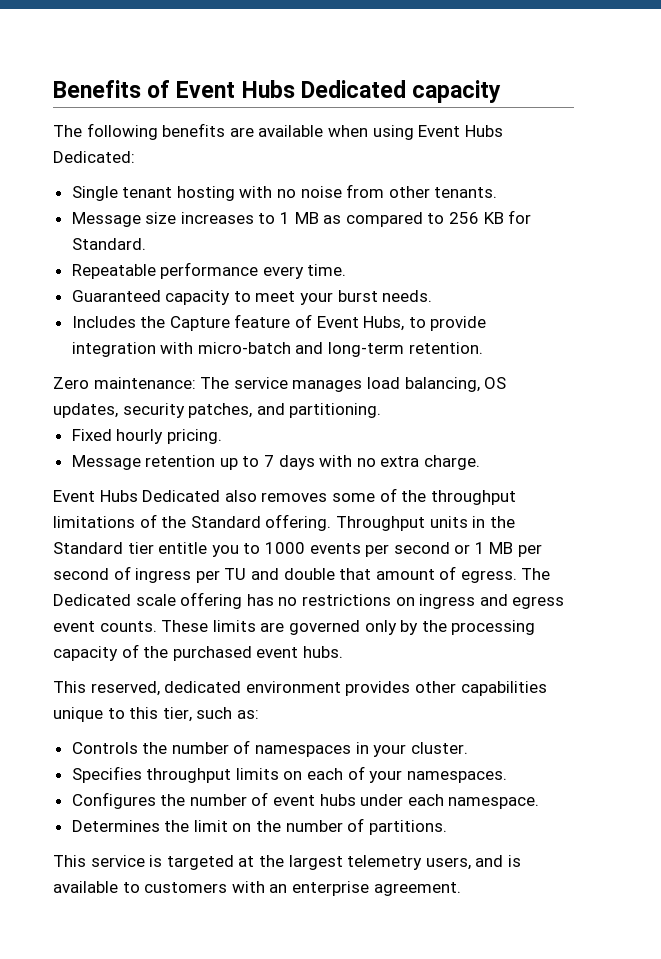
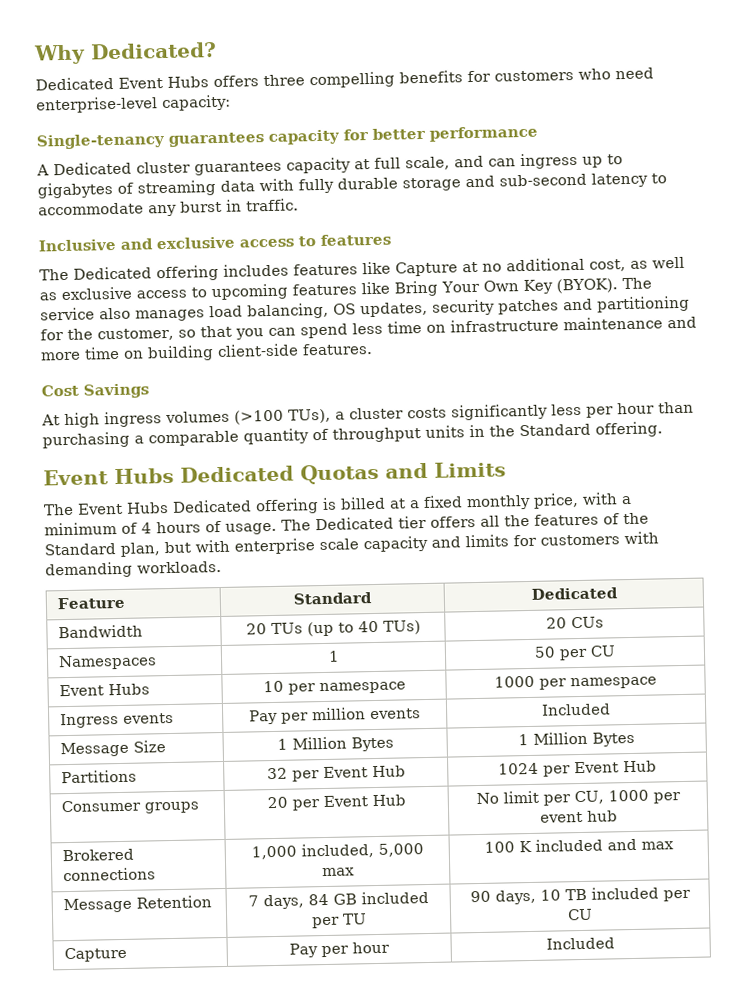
[53,80,502,103] [53,123,503,140] [53,151,135,163] [71,184,498,201] [71,210,532,227] [71,238,146,250] [71,262,347,279] [71,290,433,305] [71,314,487,331] [71,342,483,357] [53,377,196,389] Benefits of Event Hubs Dedicated capacity // The following benefits are available when using Event Hubs Dedicated: // Single tenant hosting with no noise from other tenants. // Message size increases to 1 MB as compared to 256 KB for Standard. // Repeatable performance every time. // Guaranteed capacity to meet your burst needs. // Includes the Capture feature of Event Hubs, to provide integration with micro-batch and long-term retention. // Zero maintenance: -> [33,41,217,65] [35,67,654,91] [36,94,231,114] [36,125,538,150] [36,152,623,176] [37,172,667,199] [38,198,299,217] [38,233,391,252] [39,256,685,282] [39,278,618,301] Why Dedicated? // Dedicated Event Hubs offers three compelling benefits for customers who need enterprise-level capacity: // Single-tenancy guarantees capacity for better performance // A Dedicated cluster guarantees capacity at full scale, and can ingress up to gigabytes of streaming data with fully durable storage and sub-second latency to accommodate any burst in traffic. // Inclusive and exclusive access to features // The Dedicated offering includes features like Capture at no additional cost, as well as exclusive access to upcoming features like Bring Your Own Key (BYOK).
(288, 383) none -> [99,307,131,320] also
[188,403,382,418] [71,429,222,444] [71,455,481,470] [53,488,516,505] [53,514,515,531] [53,542,543,557] [53,566,551,583] [53,592,565,609] [53,620,536,635] [53,644,343,661] [53,681,547,696] [53,707,259,722] [71,740,468,757] [71,766,507,783] [71,792,540,809] [71,818,447,835] [53,855,521,870] [53,881,461,896] patches, and partitioning. // Fixed hourly pricing. // Message retention up to 7 days with no extra charge. // Event Hubs Dedicated also removes some of the throughput limitations of the Standard offering. Throughput units in the Standard tier entitle you to 1000 events per second or 1 MB per second of ingress per TU and double that amount of egress. The Dedicated scale offering has no restrictions on ingress and egress event counts. These limits are governed only by the processing capacity of the purchased event hubs. // This reserved, dedicated environment provides other capabilities unique to this tier, such as: // Controls the number of namespaces in your cluster. // Specifies throughput limits on each of your namespaces. // Configures the number of event hubs under each namespace. // Determines the limit on the number of partitions. // This service is targeted at the largest telemetry users, and is available to customers with an enterprise agreement. -> [498,295,690,315] [40,316,697,342] [40,342,373,362] [41,383,149,399] [41,401,694,429] [42,421,663,449] [43,461,506,486] [43,492,632,516] [44,512,649,536] [44,531,659,557] [45,560,222,579] [56,596,126,610] [293,592,372,605] [530,587,618,600] [57,624,143,639] [245,620,421,637] [545,616,604,629] [57,654,157,671] [327,650,340,662] [534,645,617,661] [58,683,150,697] [262,680,406,695] [494,675,657,690] [59,712,174,729] [249,707,421,725] [541,703,611,716] [59,740,166,758] [276,736,394,752] [518,731,636,747] [60,769,137,784] [266,765,406,782] [498,760,658,777] [60,799,200,814] [266,794,406,811] [475,789,681,806] [539,810,618,823] [61,848,134,862] [62,867,156,882] [250,843,424,860] [322,867,355,877] [484,838,675,853] [62,895,212,914] [247,890,429,910] [311,913,367,929] [469,886,691,905] [567,908,593,921] [63,946,127,963] [289,941,390,958] [546,937,615,950] patches and partitioning for the customer, so that you can spend less time on infrastructure maintenance and more time on building client-side features. // Cost Savings // At high ingress volumes (>100 TUs), a cluster costs significantly less per hour than purchasing a comparable quantity of throughput units in the Standard offering. // Event Hubs Dedicated Quotas and Limits // The Event Hubs Dedicated offering is billed at a fixed monthly price, with a minimum of 4 hours of usage. The Dedicated tier offers all the features of the Standard plan, but with enterprise scale capacity and limits for customers with demanding workloads. // Feature | Standard | Dedicated // Bandwidth | 20 TUs (up to 40 TUs) | 20 CUs // Namespaces | 1 | 50 per CU // Event Hubs | 10 per namespace | 1000 per namespace // Ingress events | Pay per million events | Included // Message Size | 1 Million Bytes | 1 Million Bytes // Partitions | 32 per Event Hub | 1024 per Event Hub // Consumer groups | 20 per Event Hub | No limit per CU, 1000 per event hub // Brokered connections | 1,000 included, 5,000 max | 100 K included and max // Message Retention | 7 days, 84 GB included per TU | 90 days, 10 TB included per CU // Capture | Pay per hour | Included

